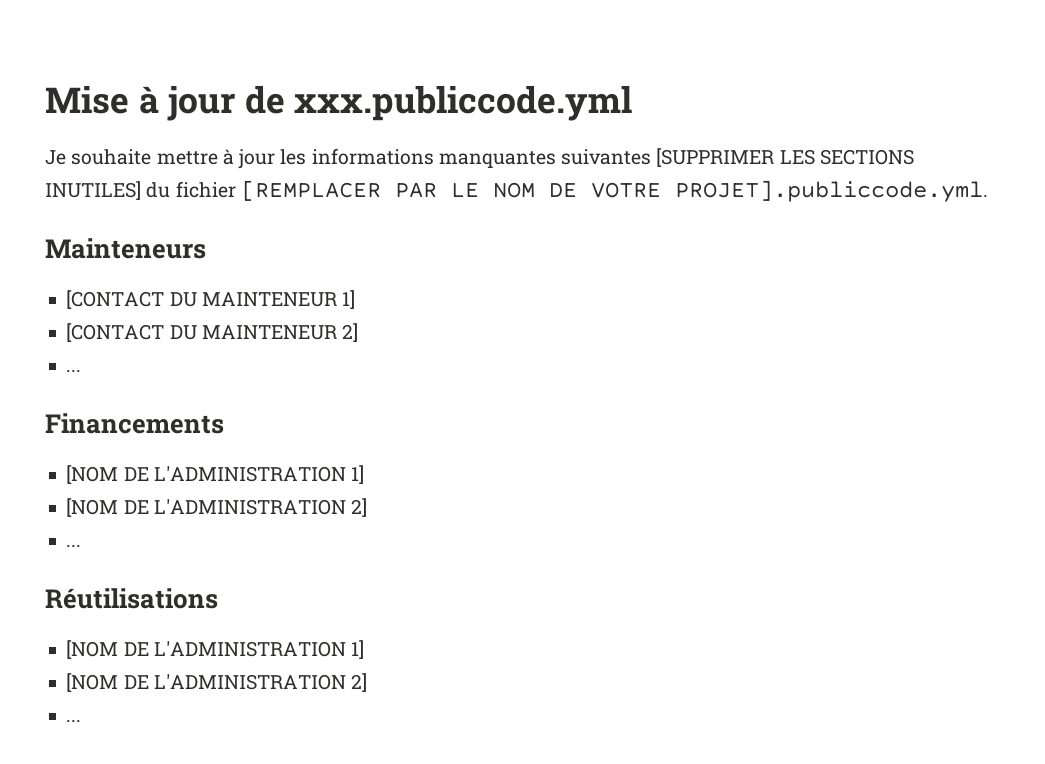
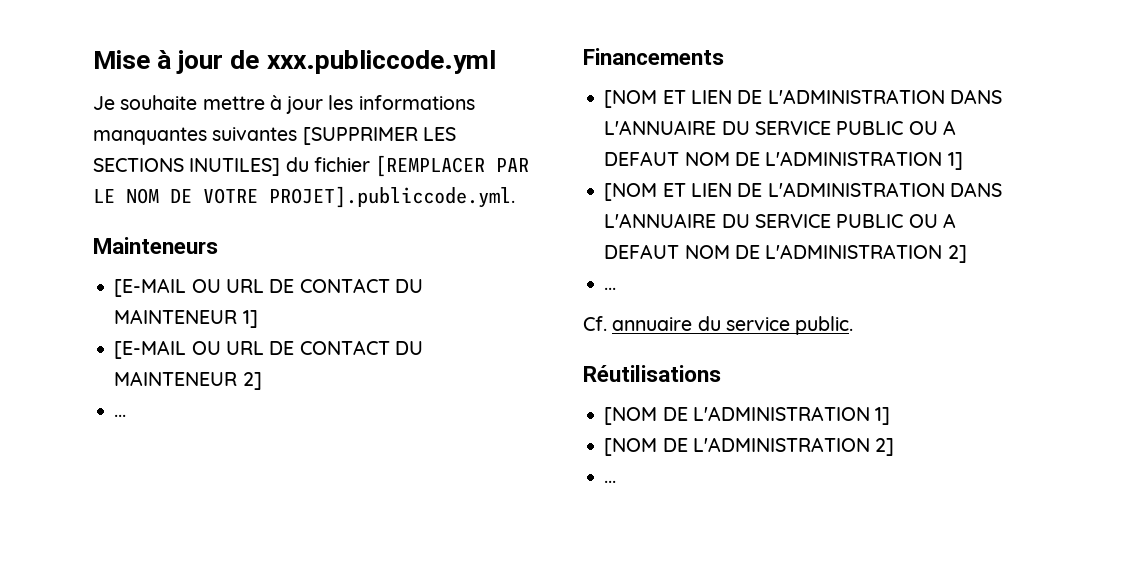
[66,290,356,309] [66,323,165,342] [CONTACT DU MAINTENEUR 1] // [CONTACT -> [114,278,423,297] [114,309,258,328] [114,340,390,359] [E-MAIL OU URL DE CONTACT DU MAINTENEUR 1] // [E-MAIL OU URL DE CONTACT
[123,465,365,484] [66,498,368,517] [66,545,82,547] DE L'ADMINISTRATION 1] // [NOM DE L'ADMINISTRATION 2] // ... -> [662,89,1002,104] [604,120,956,135] [604,151,963,170] [604,182,1002,201] [604,213,956,228] [604,244,967,263] [604,287,617,290] [583,316,854,335] ET LIEN DE L'ADMINISTRATION DANS L'ANNUAIRE DU SERVICE PUBLIC OU A DEFAUT NOM DE L'ADMINISTRATION 1] // [NOM ET LIEN DE L'ADMINISTRATION DANS L'ANNUAIRE DU SERVICE PUBLIC OU A DEFAUT NOM DE L'ADMINISTRATION 2] // ... // Cf. annuaire du service public.

